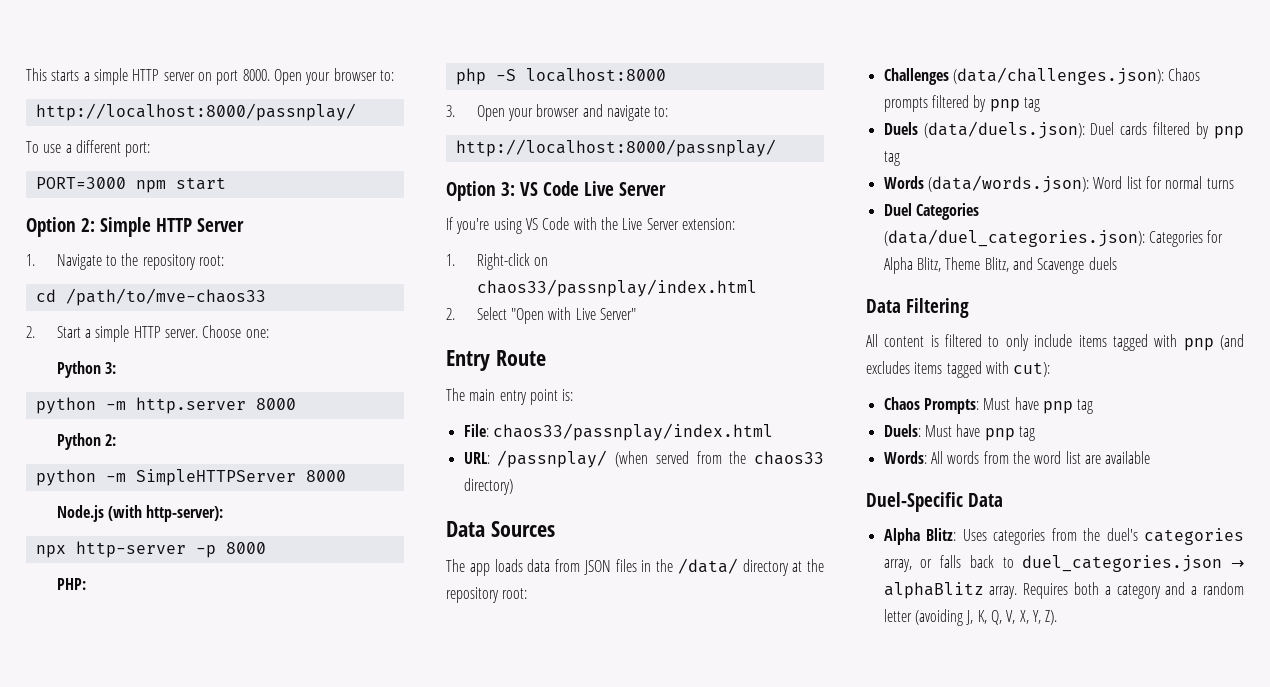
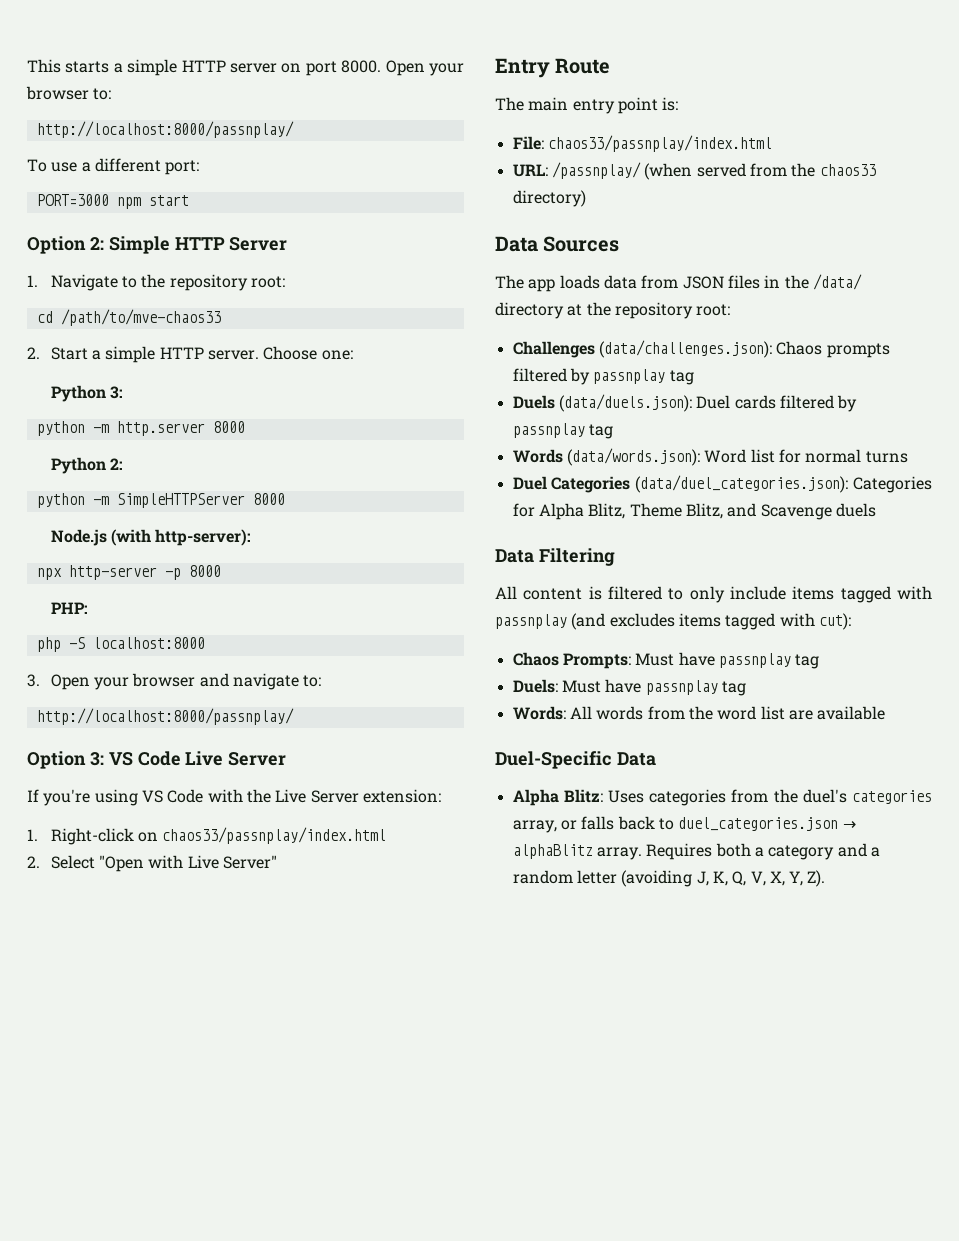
[989,99,1020,112] pnp -> [593,369,666,384] passnplay
[1214,126,1244,139] pnp -> [512,423,585,438] passnplay
[1183,338,1214,351] pnp -> [495,614,567,629] passnplay
[1042,401,1073,414] pnp -> [718,653,791,668] passnplay
[984,428,1015,441] pnp -> [645,680,718,695] passnplay

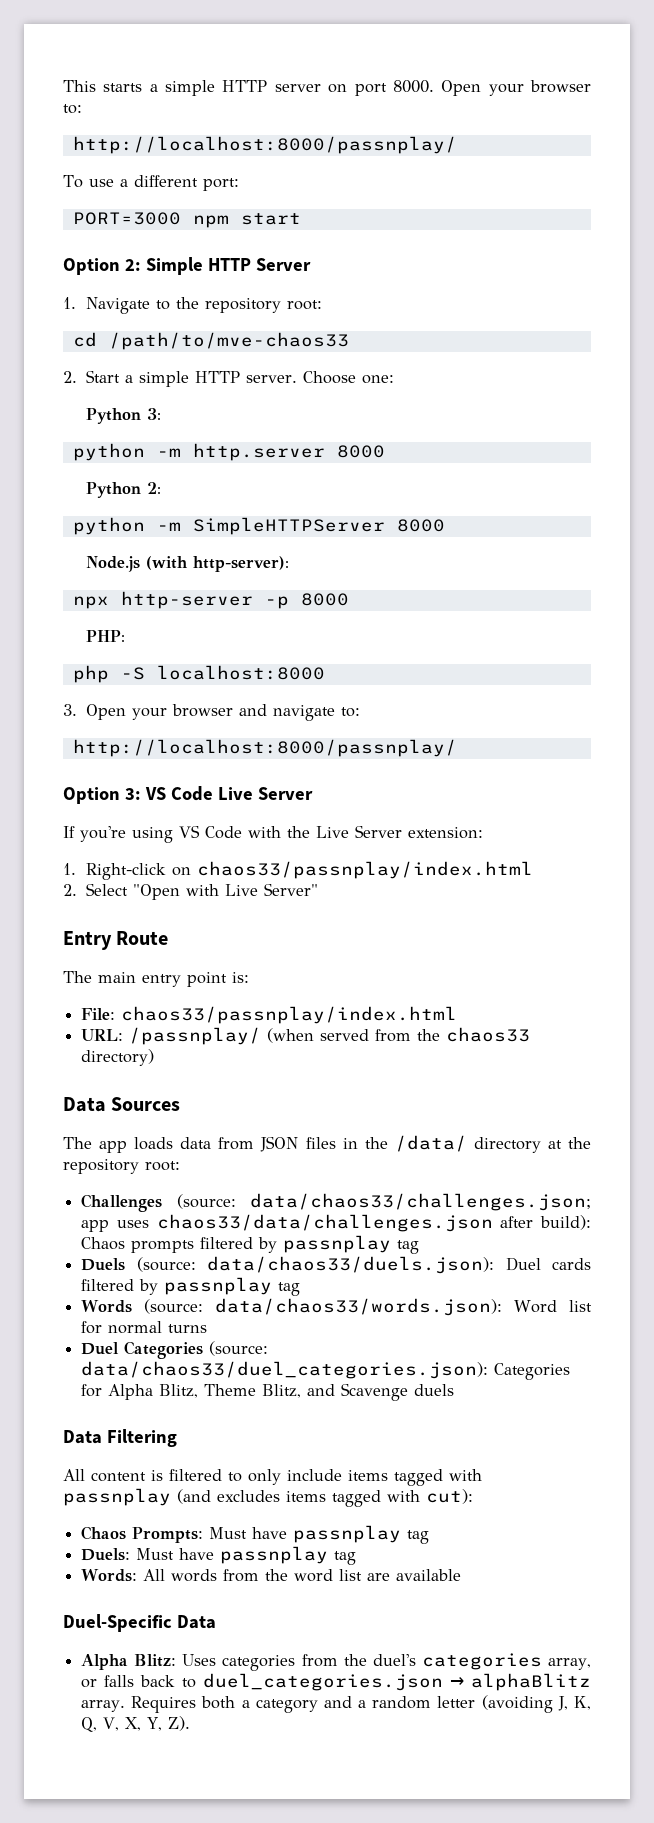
[598,340,772,358] (data/challenges.json): -> [176,1193,591,1211] [81,1214,591,1232] (source: data/chaos33/challenges.json; app uses chaos33/data/challenges.json after build):
[558,394,692,412] (data/duels.json): -> [136,1256,495,1274] (source: data/chaos33/duels.json):
[566,448,700,466] (data/words.json): -> [144,1298,503,1316] (source: data/chaos33/words.json):
[635,475,849,493] (data/duel_categories.json): -> [209,1341,269,1356] [81,1361,489,1379] (source: data/chaos33/duel_categories.json):

